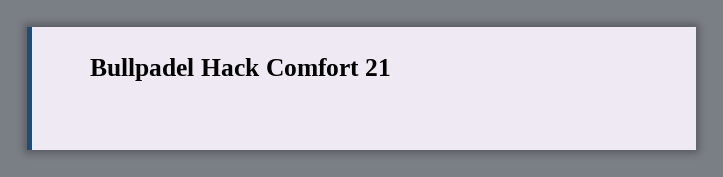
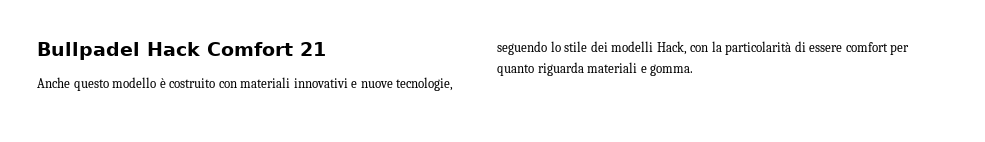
(391, 67) none -> [37,77,454,91] [497,41,910,55] [497,62,694,76] // Anche questo modello è costruito con materiali innovativi e nuove tecnologie, seguendo lo stile dei modelli Hack, con la particolarità di essere comfort per quanto riguarda materiali e gomma.

